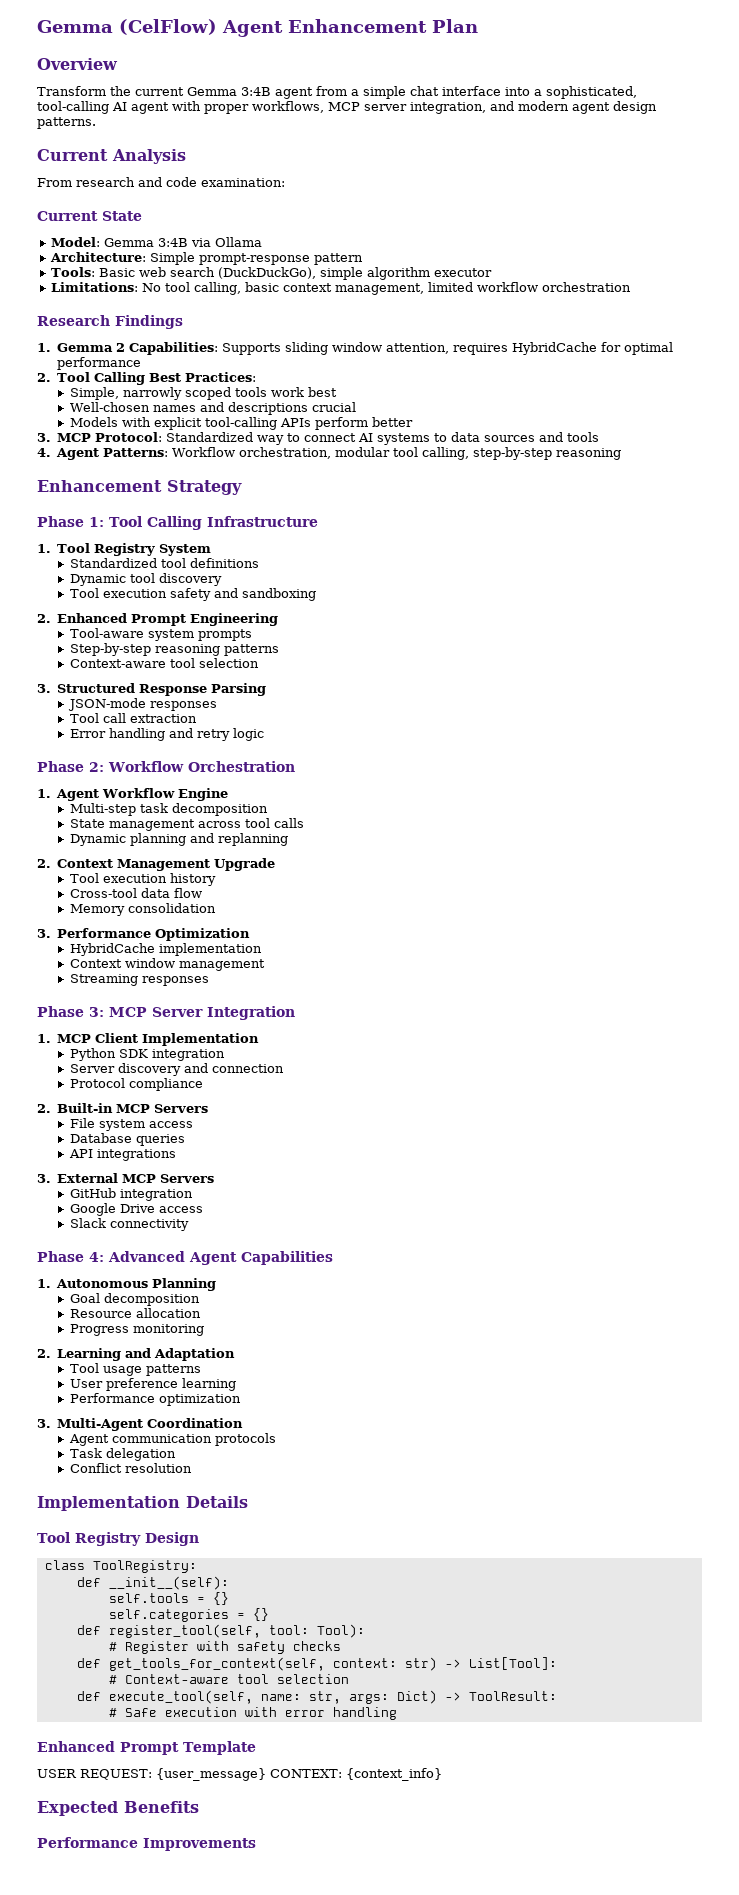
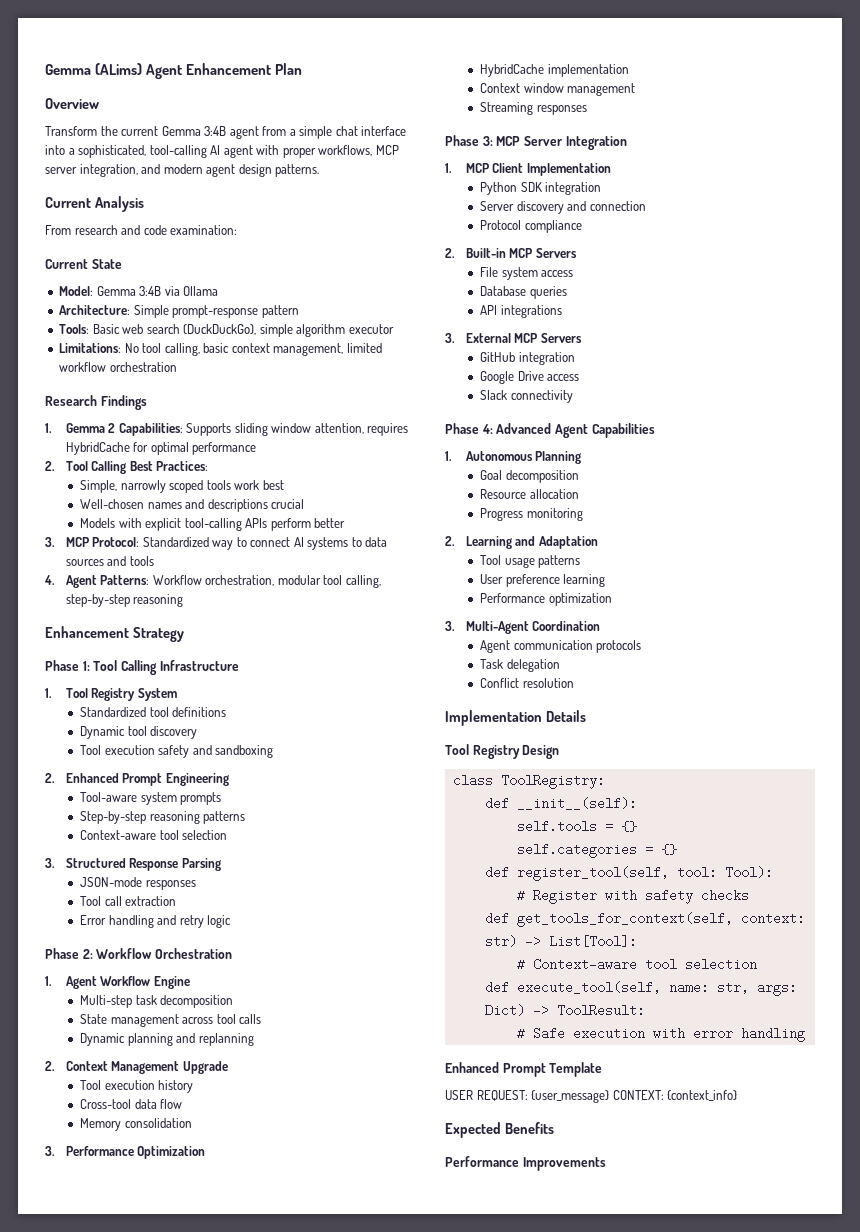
[37,19,217,35] Gemma (CelFlow) -> [45,63,143,75] Gemma (ALims)

